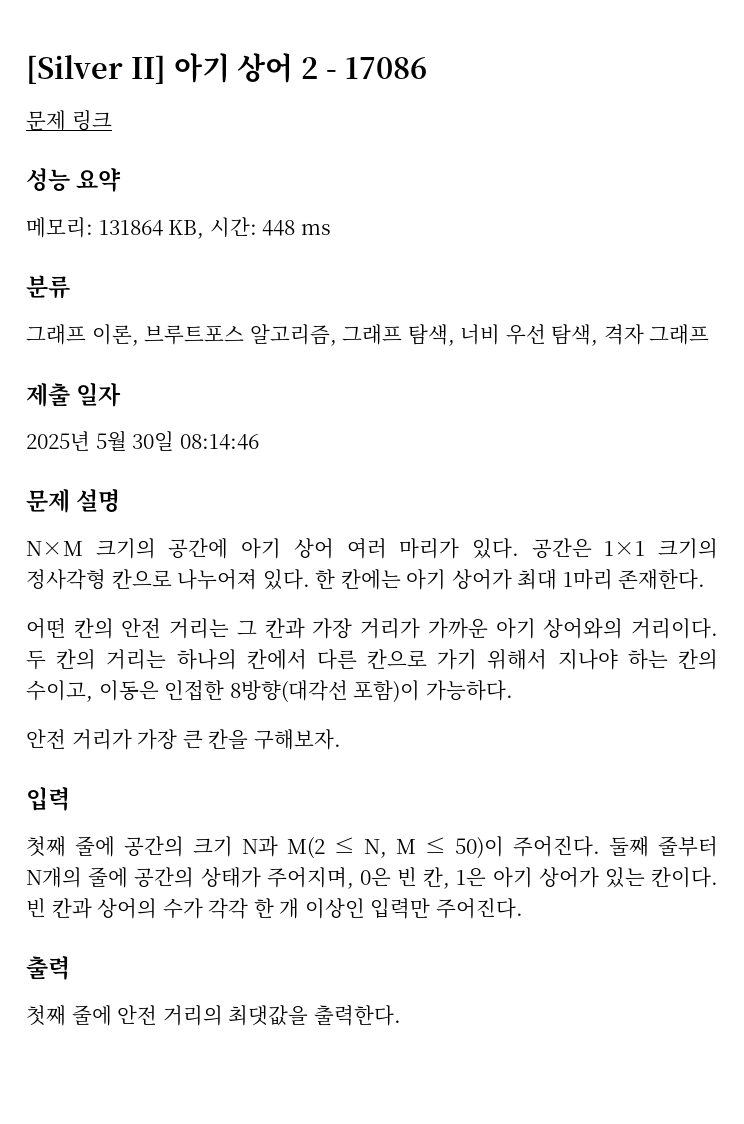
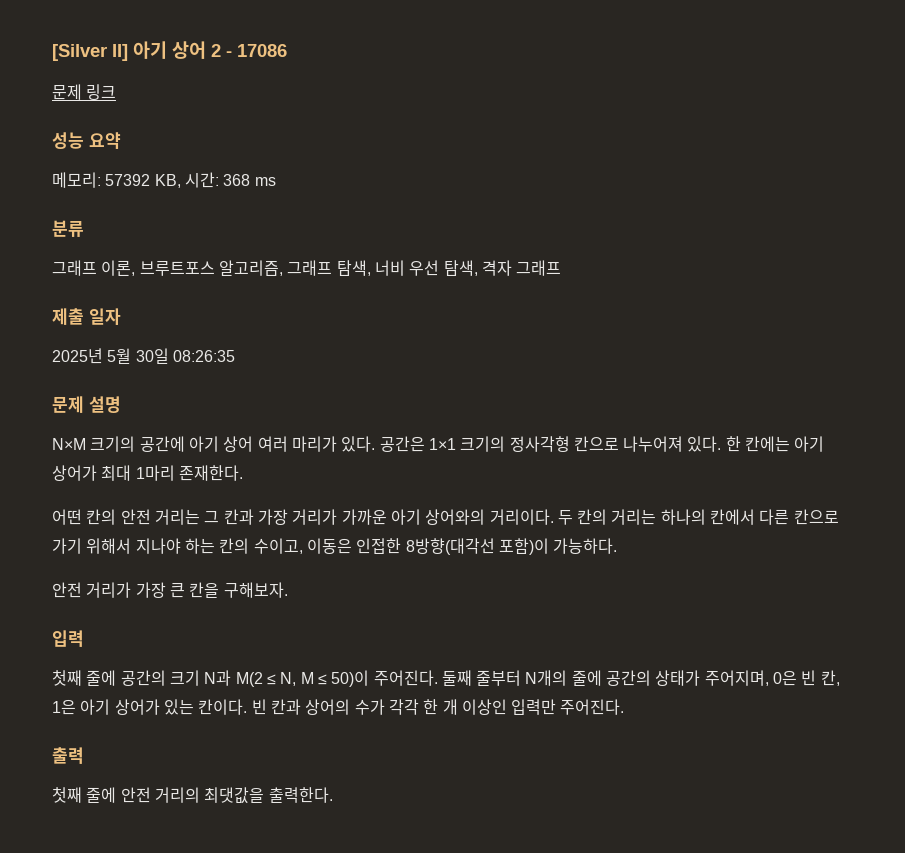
[98,220,163,236] 131864 -> [105,174,151,186] 57392
[262,220,296,236] 448 -> [223,174,251,186] 368
[179,434,259,450] 08:14:46 -> [172,350,235,362] 08:26:35

